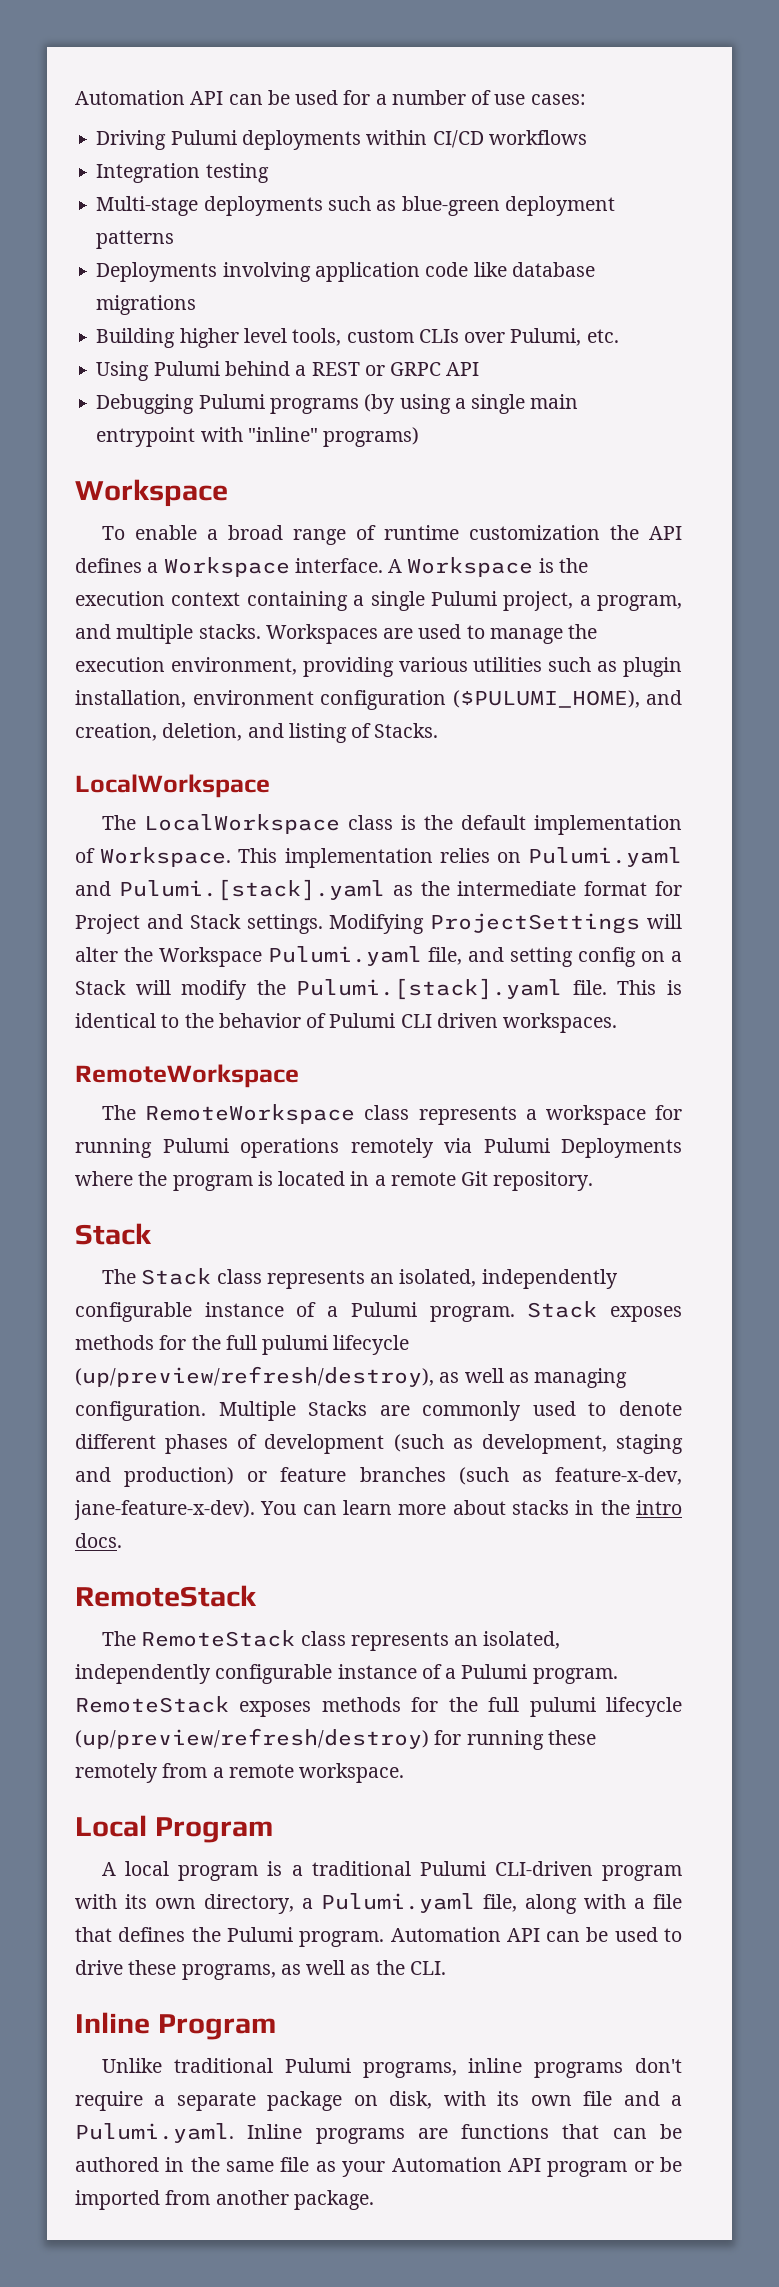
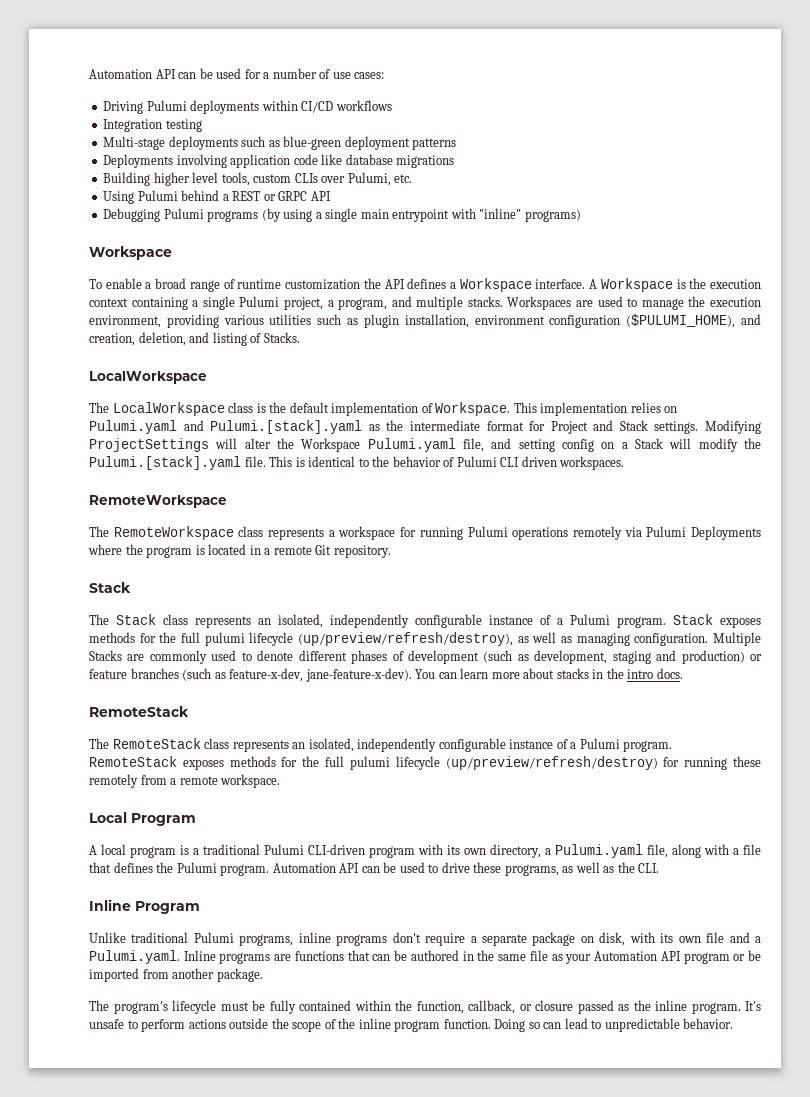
(374, 2200) none -> [89,1000,761,1014] [89,1018,734,1032] // The program's lifecycle must be fully contained within the function, callback, or closure passed as the inline program. It's unsafe to perform actions outside the scope of the inline program function. Doing so can lead to unpredictable behavior.

